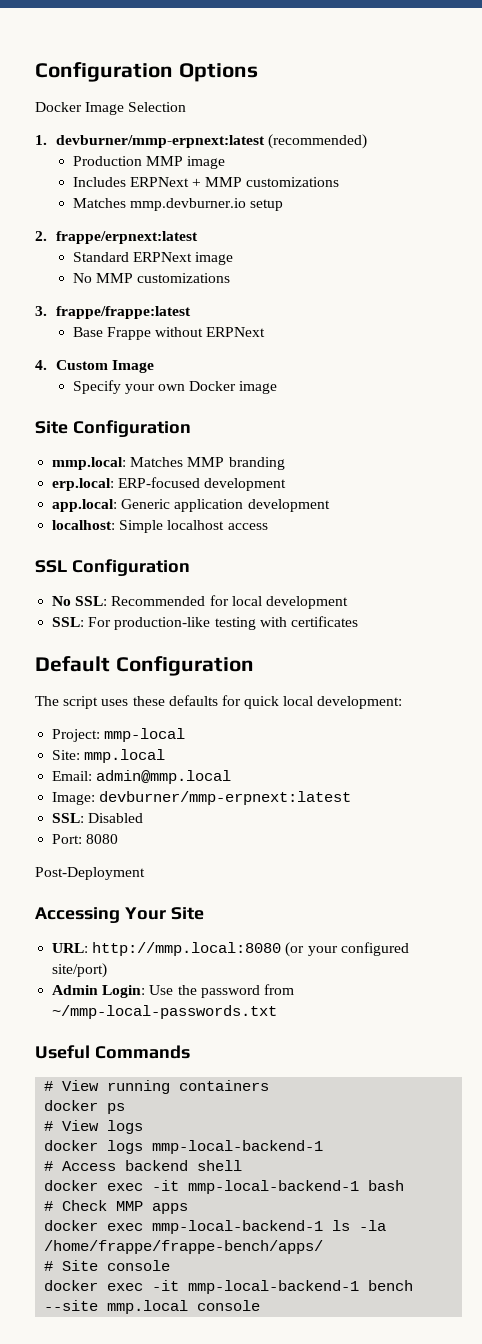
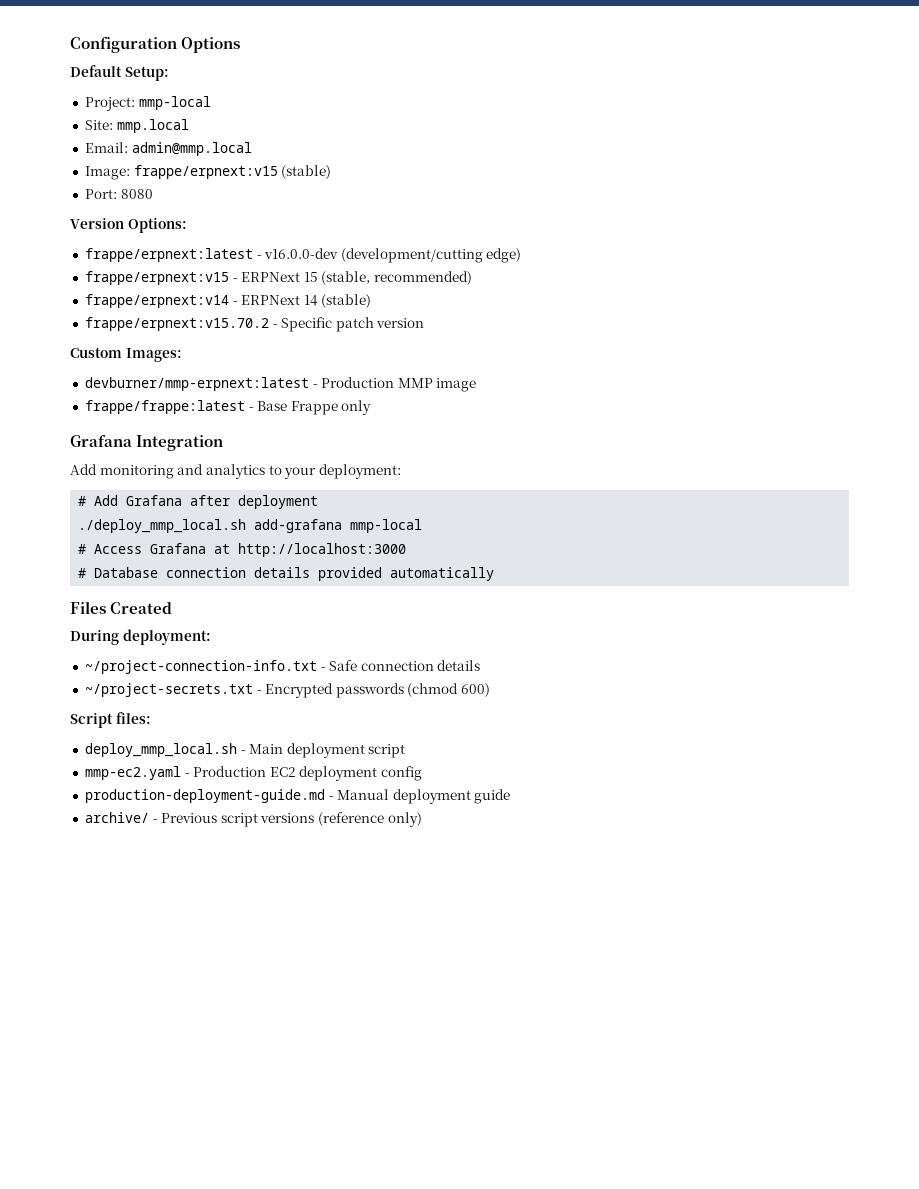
[35,102,187,115] [35,134,367,149] [72,156,226,169] [72,177,340,187] [72,198,284,211] [35,231,198,244] [72,252,234,265] [72,273,231,283] [35,306,191,319] [72,327,266,340] [35,360,154,373] [72,380,278,394] [35,420,191,437] [52,457,285,470] [52,477,287,491] [52,499,330,512] [52,520,268,533] [35,559,190,576] [52,595,348,609] [52,616,358,630] [35,656,254,676] [35,695,403,709] Docker Image Selection // 1. devburner/mmp-erpnext:latest (recommended) // Production MMP image // Includes ERPNext + MMP customizations // Matches mmp.devburner.io setup // 2. frappe/erpnext:latest // Standard ERPNext image // No MMP customizations // 3. frappe/frappe:latest // Base Frappe without ERPNext // 4. Custom Image // Specify your own Docker image // Site Configuration // mmp.local: Matches MMP branding // erp.local: ERP-focused development // app.local: Generic application development // localhost: Simple localhost access // SSL Configuration // No SSL: Recommended for local development // SSL: For production-like testing with certificates // Default Configuration // The script uses these defaults for quick local development: -> [70,65,169,81] Default Setup:
[99,791,352,805] [52,813,144,823] devburner/mmp-erpnext:latest // SSL: Disabled -> [133,165,332,179] frappe/erpnext:v15 (stable)
[35,867,145,880] [35,907,204,923] [52,942,409,957] [52,963,108,978] [52,984,294,998] [52,1005,278,1019] [35,1045,190,1059] [44,1080,270,1094] [44,1100,126,1114] [44,1120,144,1134] [44,1140,324,1154] [44,1160,243,1171] [44,1180,405,1194] [44,1200,189,1214] [44,1220,387,1234] [44,1240,324,1254] [44,1260,171,1271] [44,1280,414,1294] [44,1300,261,1314] Post-Deployment // Accessing Your Site // URL: http://mmp.local:8080 (or your configured site/port) // Admin Login: Use the password from ~/mmp-local-passwords.txt // Useful Commands // # View running containers // docker ps // # View logs // docker logs mmp-local-backend-1 // # Access backend shell // docker exec -it mmp-local-backend-1 bash // # Check MMP apps // docker exec mmp-local-backend-1 ls -la /home/frappe/frappe-bench/apps/ // # Site console // docker exec -it mmp-local-backend-1 bench --site mmp.local console -> [70,218,187,233] [84,248,522,263] [84,271,473,285] [84,294,372,308] [84,317,425,332] [70,347,182,362] [84,377,477,392] [84,400,372,415] [70,435,224,451] [70,464,401,479] [78,495,319,509] [78,519,423,533] [78,543,407,557] [78,567,495,581] [70,601,173,614] [70,629,211,645] [84,660,481,674] [84,683,491,698] [70,712,151,728] [84,743,406,758] [84,766,423,781] [84,789,511,804] [84,812,422,827] Version Options: // frappe/erpnext:latest - v16.0.0-dev (development/cutting edge) // frappe/erpnext:v15 - ERPNext 15 (stable, recommended) // frappe/erpnext:v14 - ERPNext 14 (stable) // frappe/erpnext:v15.70.2 - Specific patch version // Custom Images: // devburner/mmp-erpnext:latest - Production MMP image // frappe/frappe:latest - Base Frappe only // Grafana Integration // Add monitoring and analytics to your deployment: // # Add Grafana after deployment // ./deploy_mmp_local.sh add-grafana mmp-local // # Access Grafana at http://localhost:3000 // # Database connection details provided automatically // Files Created // During deployment: // ~/project-connection-info.txt - Safe connection details // ~/project-secrets.txt - Encrypted passwords (chmod 600) // Script files: // deploy_mmp_local.sh - Main deployment script // mmp-ec2.yaml - Production EC2 deployment config // production-deployment-guide.md - Manual deployment guide // archive/ - Previous script versions (reference only)

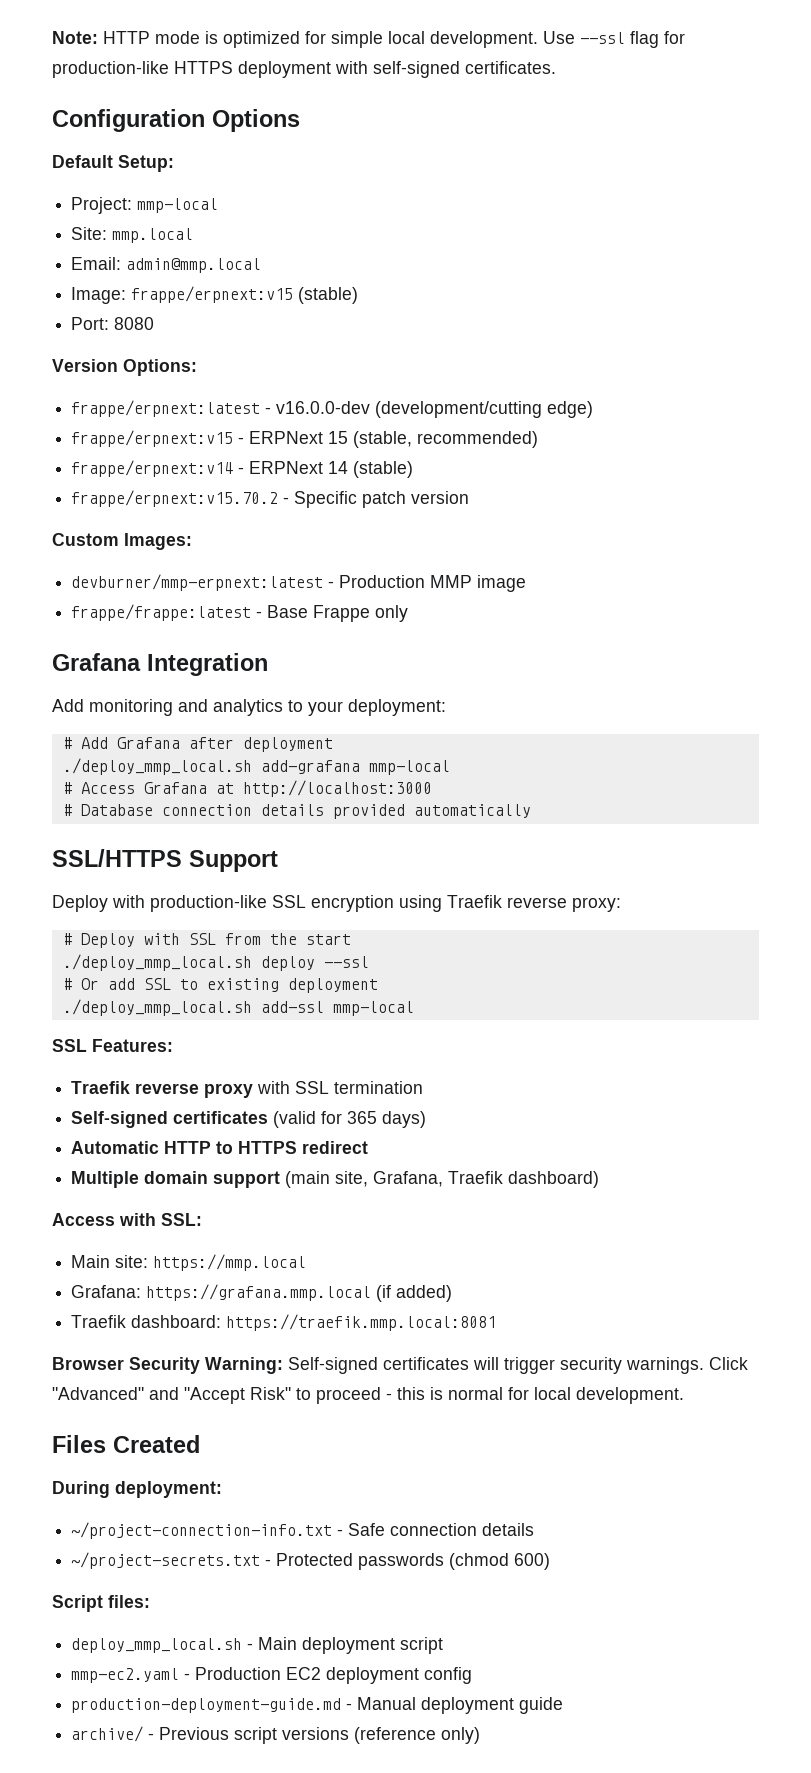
(70, 45) none -> [52,31,685,48] [52,61,556,78] Note: HTTP mode is optimized for simple local development. Use --ssl flag for production-like HTTPS deployment with self-signed certificates. //
(495, 574) none -> [52,849,278,872] [52,895,621,912] [62,933,351,948] [62,954,369,971] [62,978,378,993] [62,999,414,1016] [52,1039,173,1052] [71,1081,424,1098] [71,1111,427,1128] [71,1141,369,1154] [71,1171,600,1188] [52,1213,202,1226] [71,1254,307,1271] [71,1284,453,1302] [71,1314,497,1331] [52,1357,748,1374] [52,1387,684,1404] // SSL/HTTPS Support // Deploy with production-like SSL encryption using Traefik reverse proxy: // # Deploy with SSL from the start // ./deploy_mmp_local.sh deploy --ssl // # Or add SSL to existing deployment // ./deploy_mmp_local.sh add-ssl mmp-local // SSL Features: // Traefik reverse proxy with SSL termination // Self-signed certificates (valid for 365 days) // Automatic HTTP to HTTPS redirect // Multiple domain support (main site, Grafana, Traefik dashboard) // Access with SSL: // Main site: https://mmp.local // Grafana: https://grafana.mmp.local (if added) // Traefik dashboard: https://traefik.mmp.local:8081 // Browser Security Warning: Self-signed certificates will trigger security warnings. Click "Advanced" and "Accept Risk" to proceed - this is normal for local development.
[265,683,334,698] Encrypted -> [276,1553,354,1566] Protected

